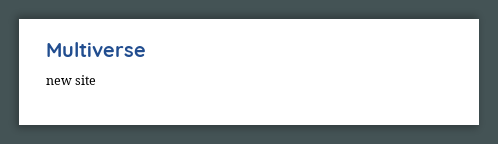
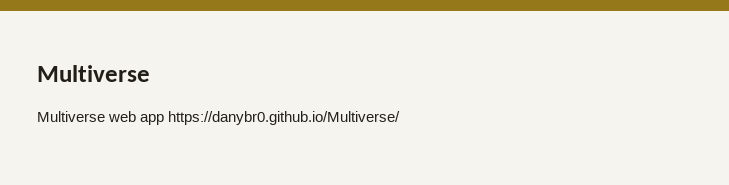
[46,75,97,85] new site -> [37,111,401,125] Multiverse web app https://danybr0.github.io/Multiverse/

